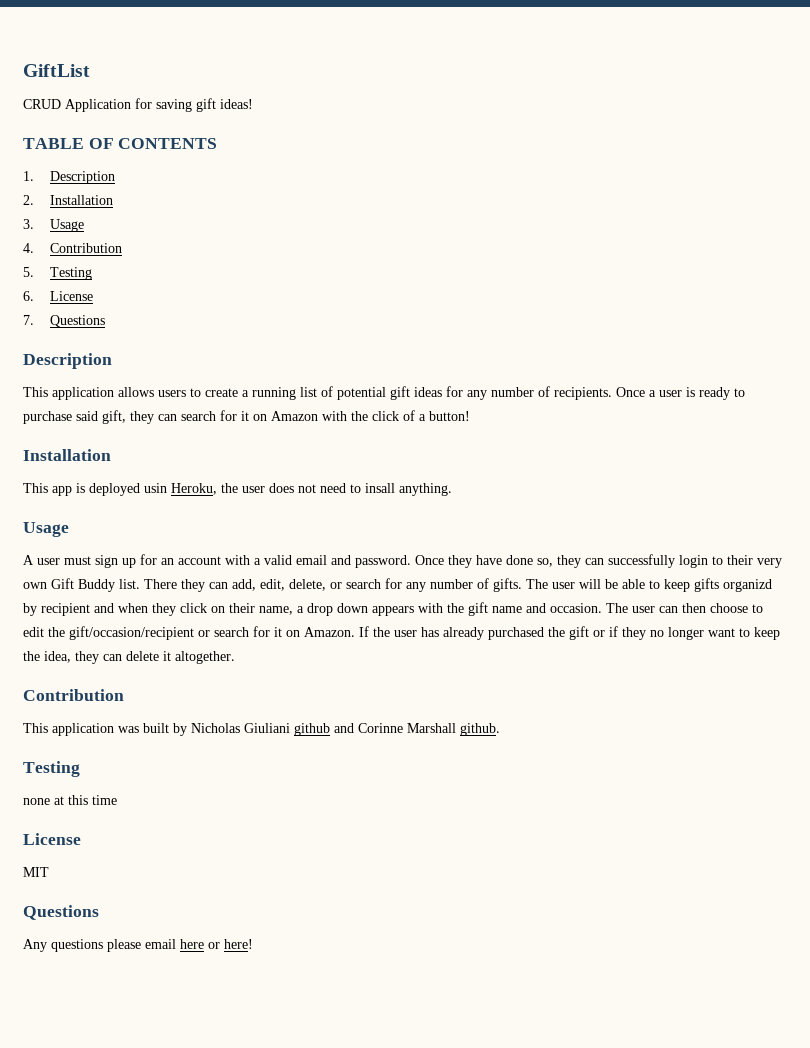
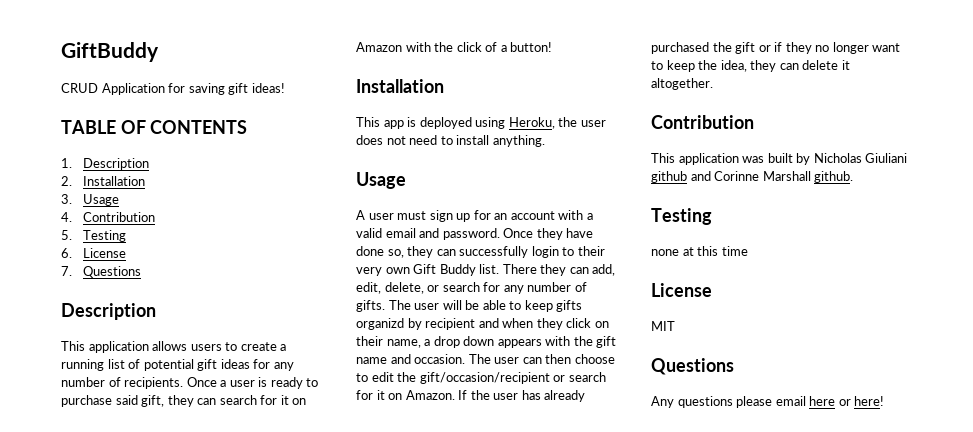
[23,64,90,77] GiftList -> [61,42,159,62] GiftBuddy
[144,483,167,493] usin -> [475,117,506,129] using
[365,483,395,493] insall -> [456,135,490,145] install

